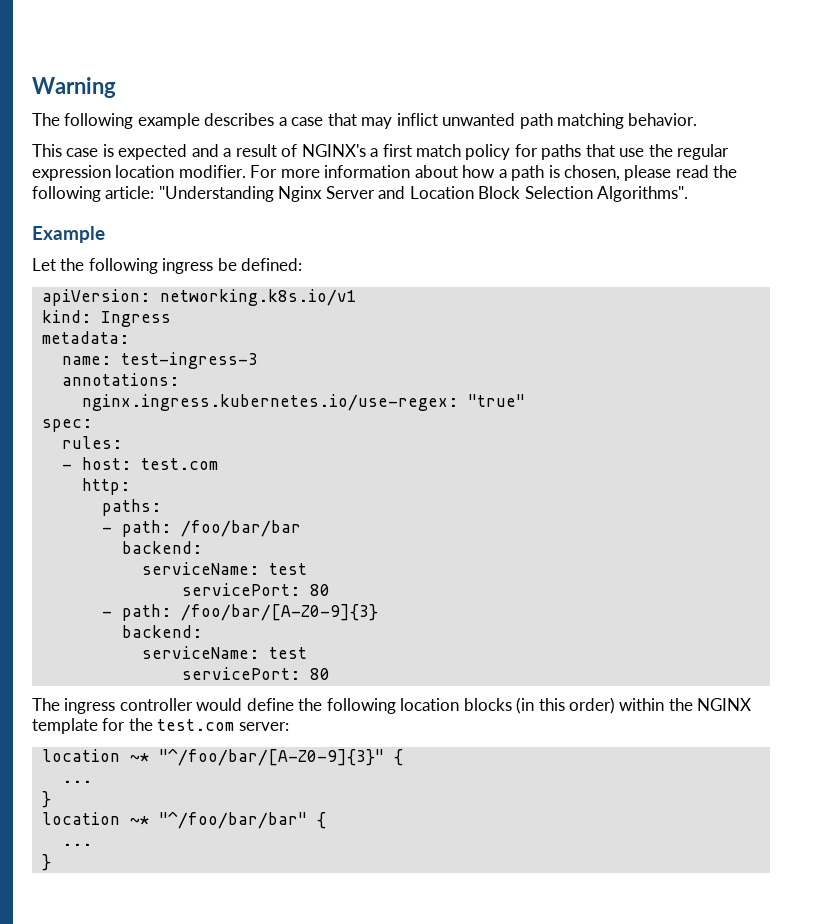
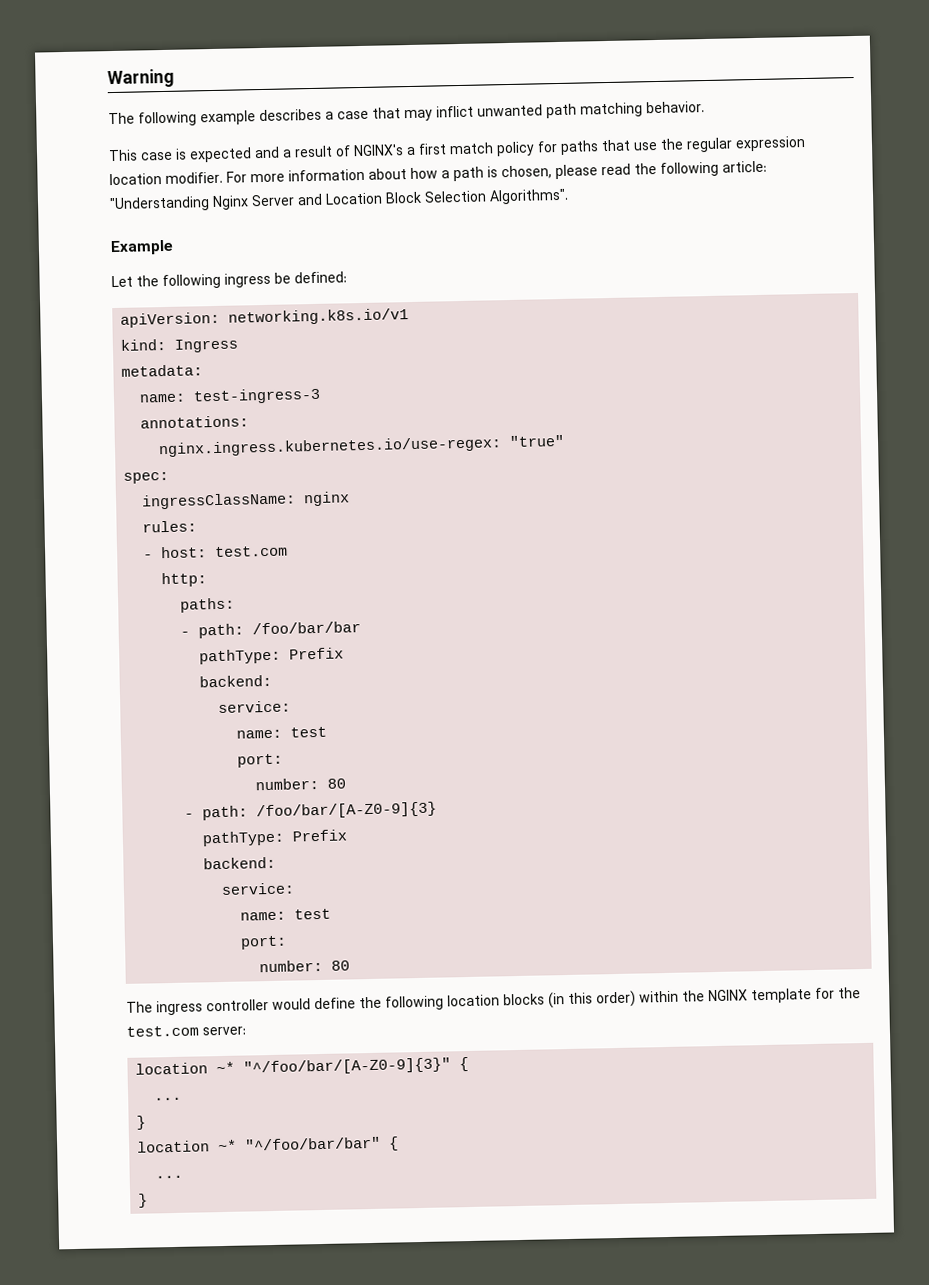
(92, 425) none -> [141,491,351,510] // ingressClassName: nginx
[121,541,202,554] [141,562,307,575] [181,583,300,596] // backend: // serviceName: test // servicePort: -> [199,647,345,665] [199,674,273,688] [218,700,292,713] [236,726,328,739] [237,753,284,768] [255,777,320,791] // pathType: Prefix // backend: // service: // name: test // port: // number:
[121,625,202,638] [141,646,307,659] [181,667,300,680] // backend: // serviceName: test // servicePort: -> [202,829,348,847] [203,856,277,870] [221,882,296,895] [240,908,332,921] [240,935,288,950] [259,959,324,973] // pathType: Prefix // backend: // service: // name: test // port: // number:

